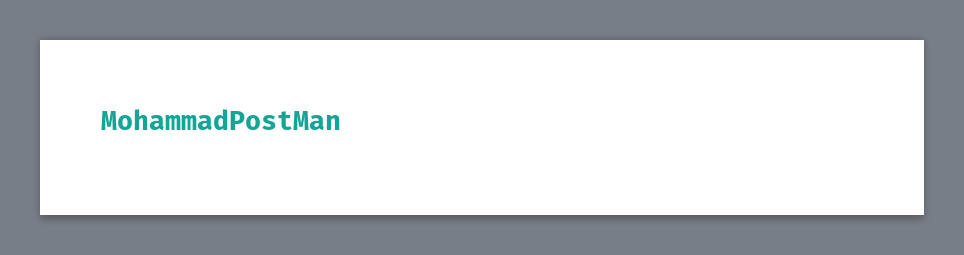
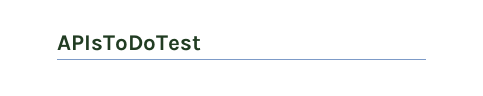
[101,109,341,130] MohammadPostMan -> [57,35,201,51] APIsToDoTest

